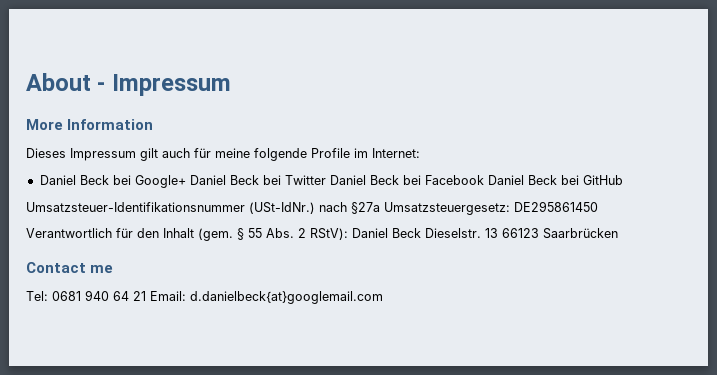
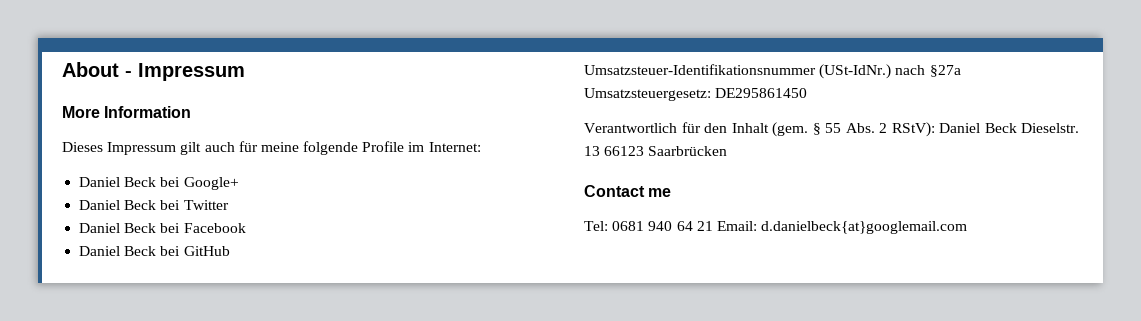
(186, 181) none -> (239, 183) //
(326, 180) none -> (229, 205) //
(484, 180) none -> (246, 228) //

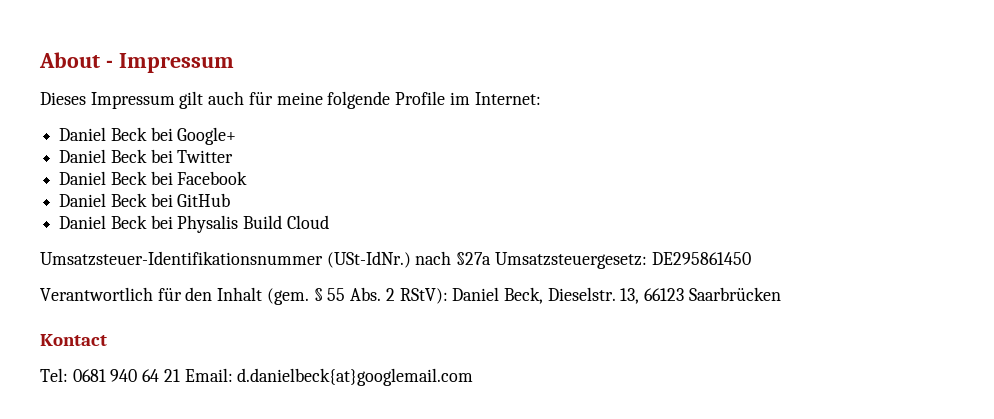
[62,106,192,118] // More Information -> (234, 63) none
(230, 251) none -> [59,215,329,233] // Daniel Beck bei Physalis Build Cloud
[984,123,1079,133] [584,146,600,156] Beck Dieselstr. 13 -> [503,287,640,304] Beck, Dieselstr. 13,
[584,185,672,197] Contact me -> [40,334,107,346] Kontact

